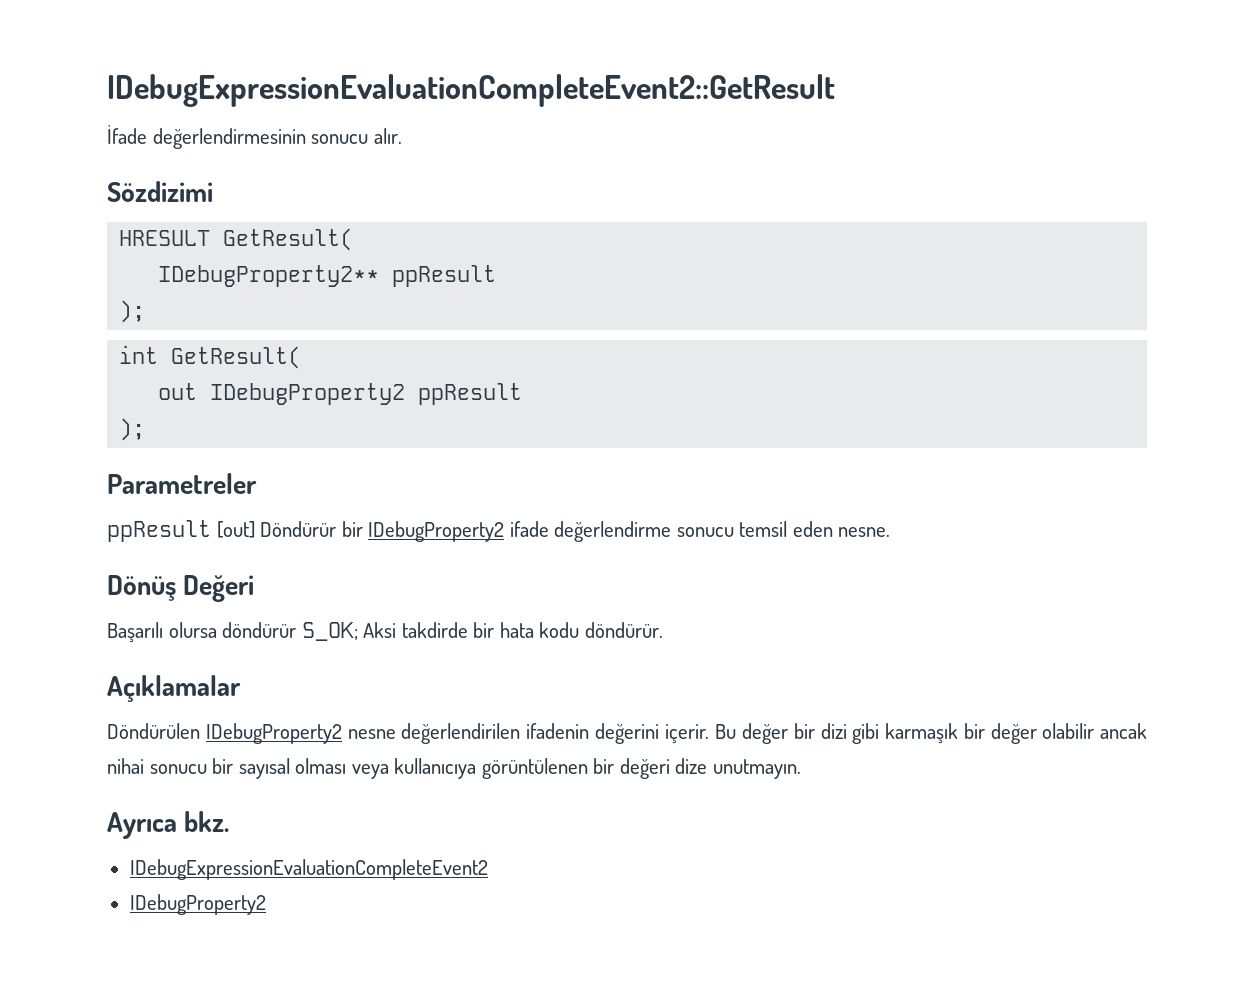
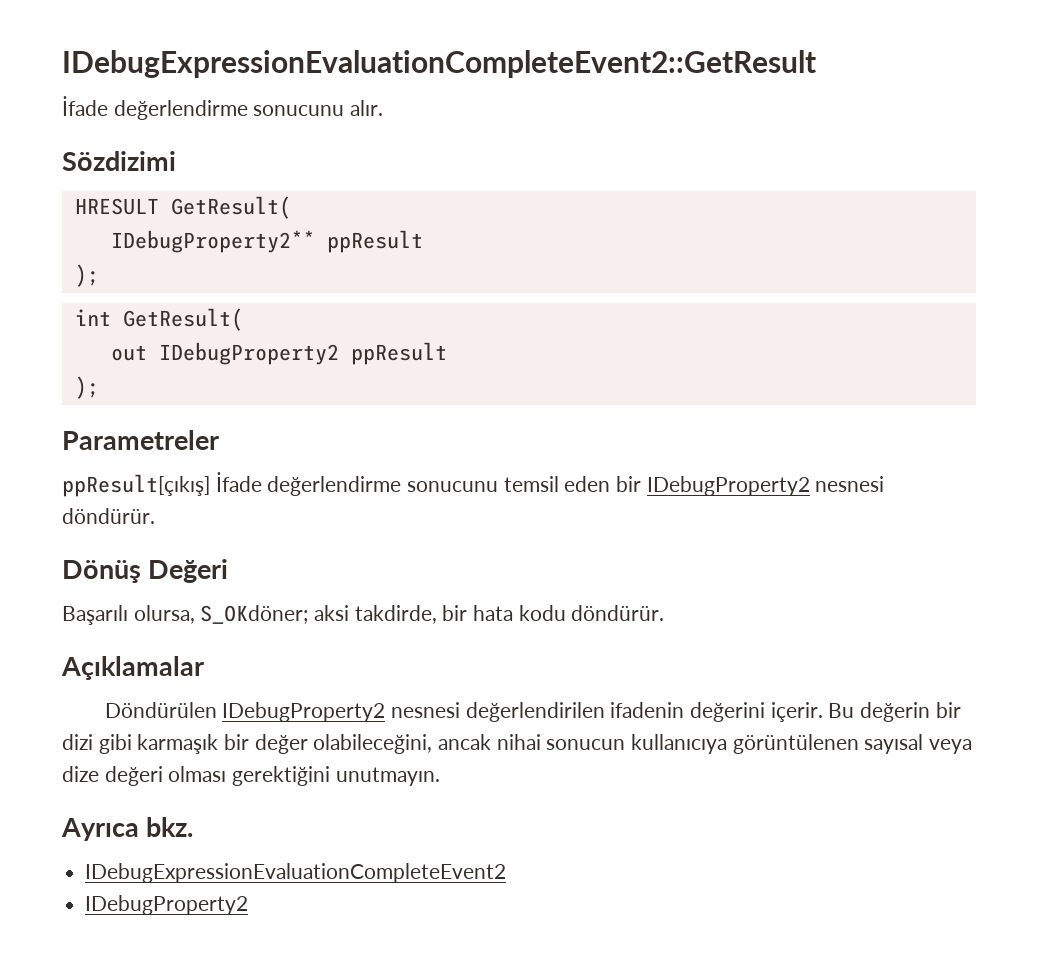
[152,128,369,149] değerlendirmesinin sonucu -> [113,100,345,120] değerlendirme sonucunu
[107,520,891,542] [107,575,255,602] [107,622,468,643] ppResult [out] Döndürür bir IDebugProperty2 ifade değerlendirme sonucu temsil eden nesne. // Dönüş Değeri // Başarılı olursa döndürür S_OK; Aksi takdirde -> [62,472,885,497] [62,508,155,524] [62,559,229,583] [62,605,437,625] ppResult[çıkış] İfade değerlendirme sonucunu temsil eden bir IDebugProperty2 nesnesi döndürür. // Dönüş Değeri // Başarılı olursa, S_OKdöner; aksi takdirde,
[347,729,396,739] nesne -> [391,702,461,718] nesnesi
[741,723,788,744] değer -> [860,702,931,722] değerin
[1042,723,1095,739] olabilir -> [313,734,433,754] olabileceğini,
[149,758,708,779] sonucu bir sayısal olması veya kullanıcıya görüntülenen bir değeri dize -> [546,734,973,754] [62,766,331,786] sonucun kullanıcıya görüntülenen sayısal veya dize değeri olması gerektiğini

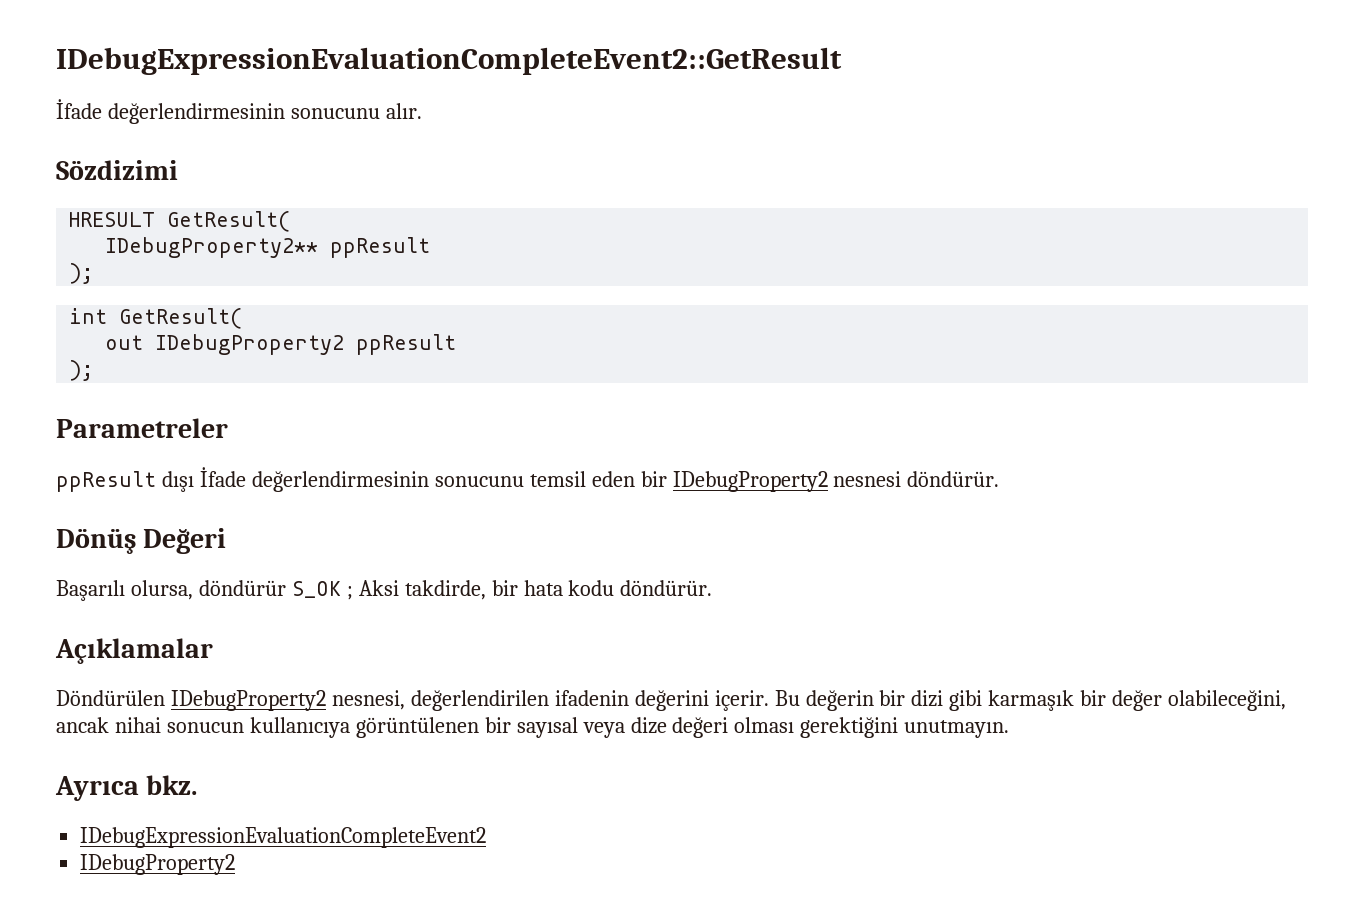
[113,100,248,120] değerlendirme -> [107,103,285,124] değerlendirmesinin
[62,472,402,497] ppResult[çıkış] İfade değerlendirme -> [56,467,429,492] ppResult dışı İfade değerlendirmesinin
[200,605,350,624] S_OKdöner; aksi -> [198,580,399,600] döndürür S_OK ; Aksi
[391,702,461,718] nesnesi -> [331,690,405,710] nesnesi,
(859, 744) none -> [484,717,511,733] bir

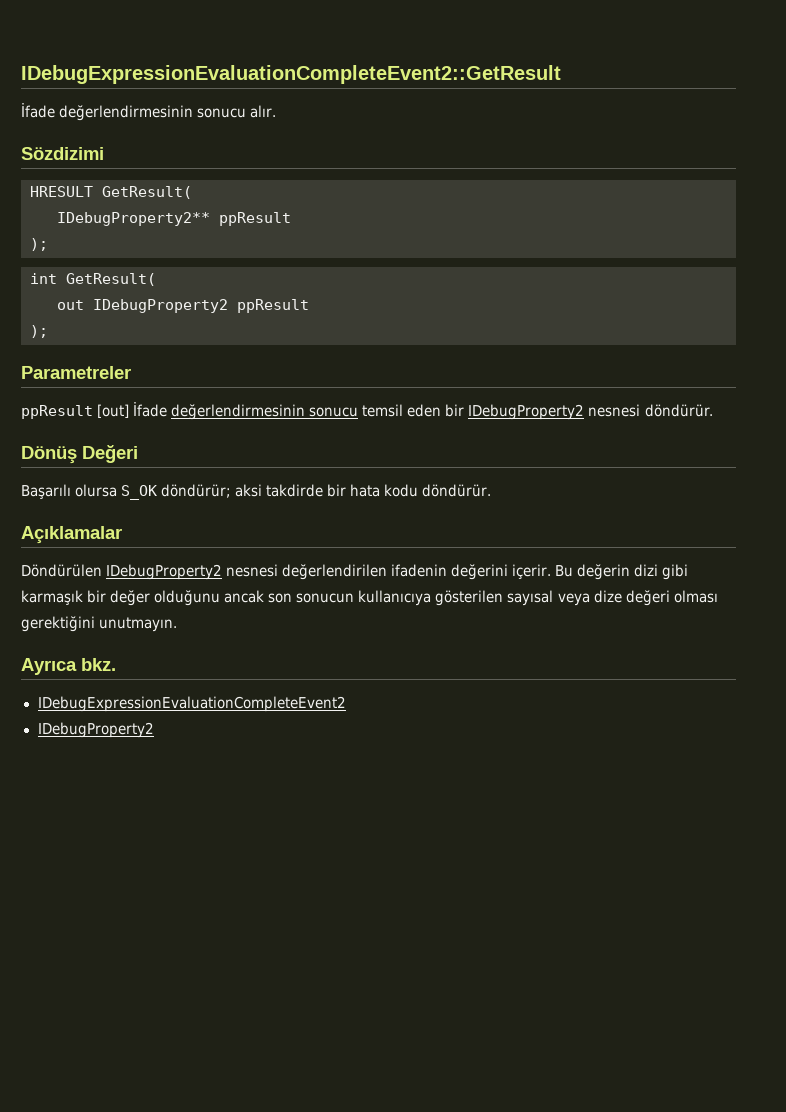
[290,108,380,119] sonucunu -> [197,108,247,118] sonucu
[161,467,524,492] dışı İfade değerlendirmesinin sonucunu -> [97,402,359,420] [out] İfade değerlendirmesinin sonucu
[130,580,486,600] olursa, döndürür S_OK ; Aksi takdirde, -> [75,484,324,500] olursa S_OK döndürür; aksi takdirde
[331,690,405,710] nesnesi, -> [226,564,279,577] nesnesi
[879,690,906,706] bir -> (631, 572) none
[1168,690,1287,711] [56,717,511,738] olabileceğini, ancak nihai sonucun kullanıcıya görüntülenen bir -> [154,590,504,606] olduğunu ancak son sonucun kullanıcıya gösterilen

